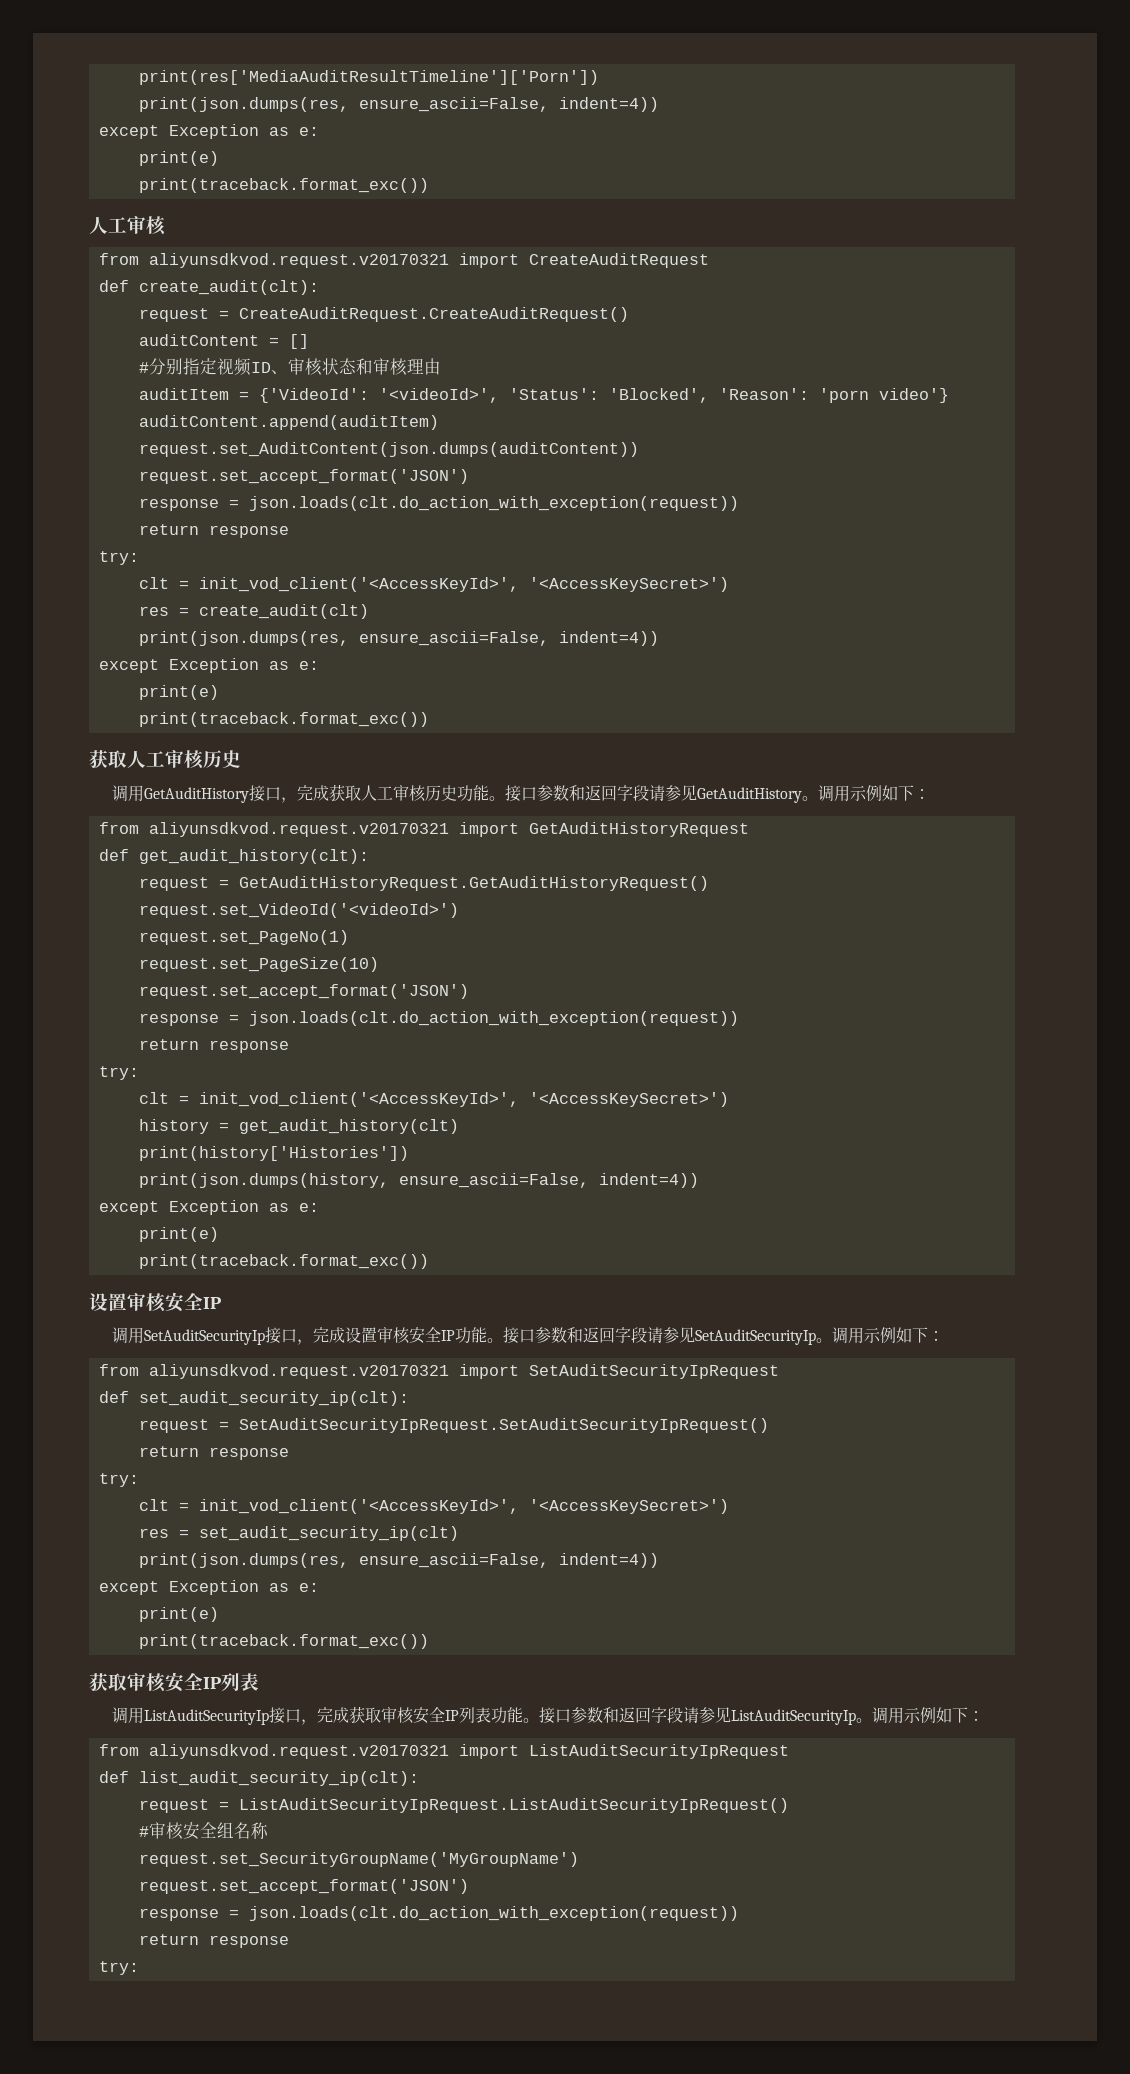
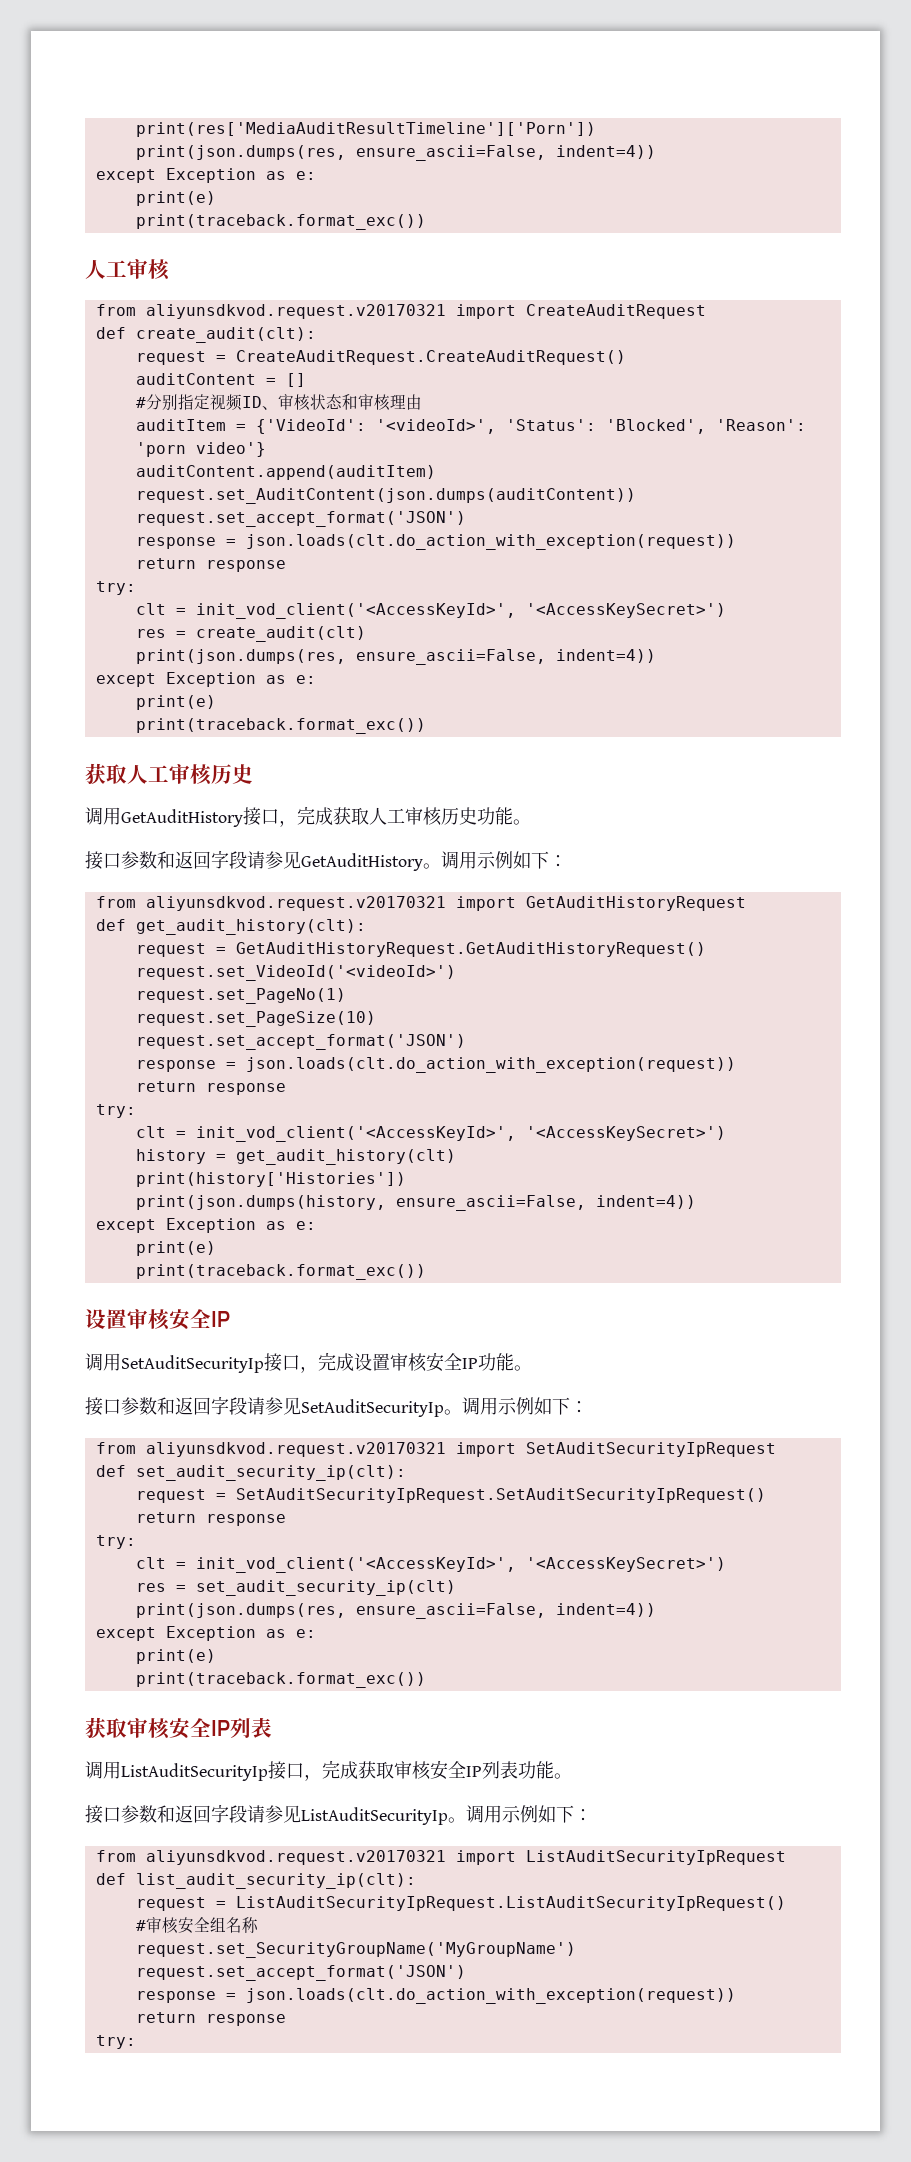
(506, 798) none -> (531, 822) //
(504, 1340) none -> (532, 1368) //
(540, 1720) none -> (572, 1776) //

